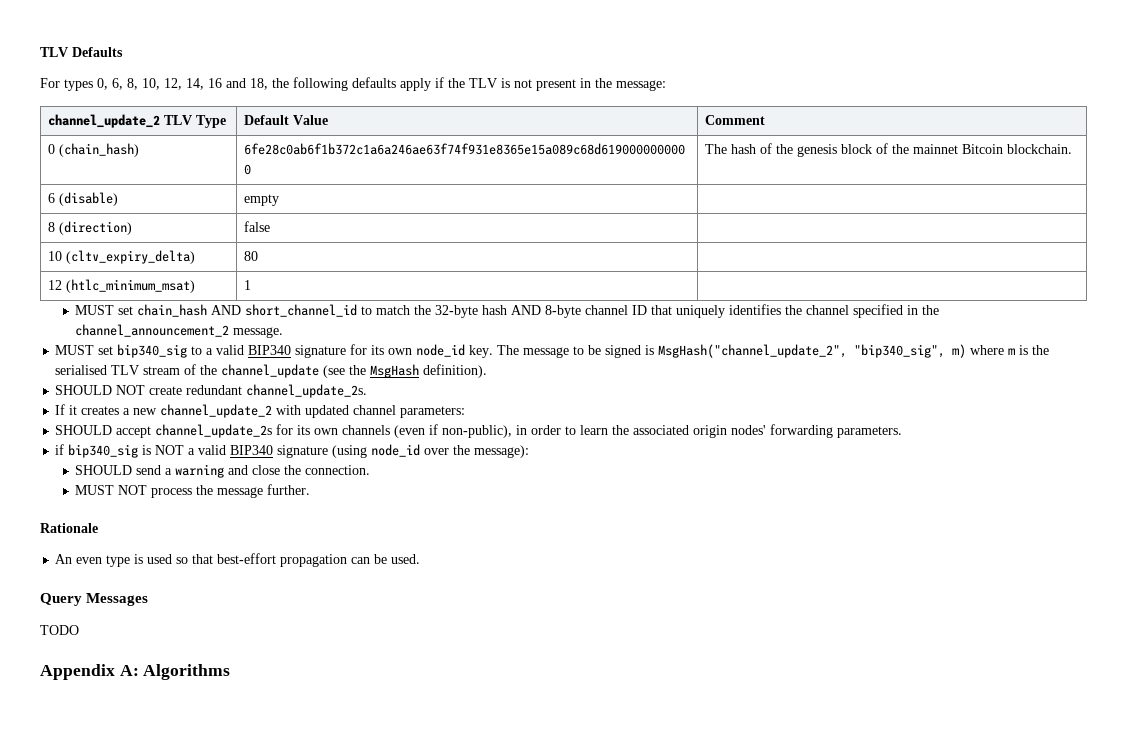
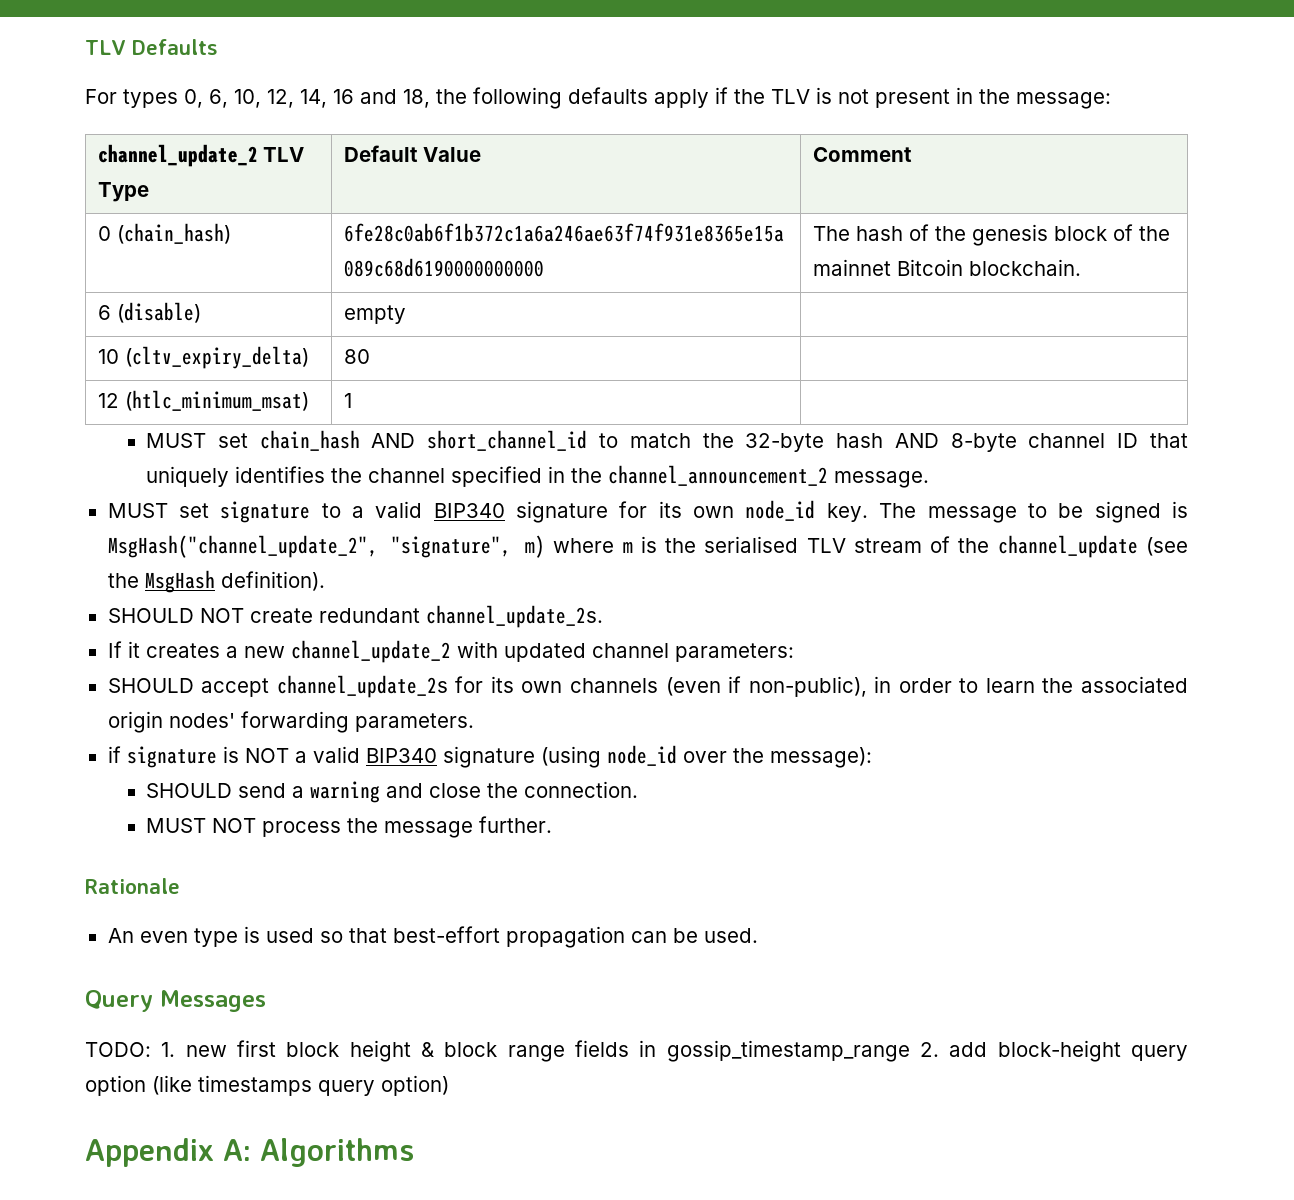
[127,78,138,90] 8, -> (228, 98) none
[48,221,133,235] [244,221,271,232] // 8 (direction) | false | -> (406, 314) none
[117,344,188,358] bip340_sig -> [220,501,311,523] signature
[854,344,946,358] "bip340_sig", -> [391,536,512,558] "signature",
[68,444,139,458] bip340_sig -> [126,746,217,768] signature
[40,625,79,635] TODO -> [85,1040,1189,1062] [85,1075,449,1096] TODO: 1. new first block height & block range fields in gossip_timestamp_range 2. add block-height query option (like timestamps query option)

